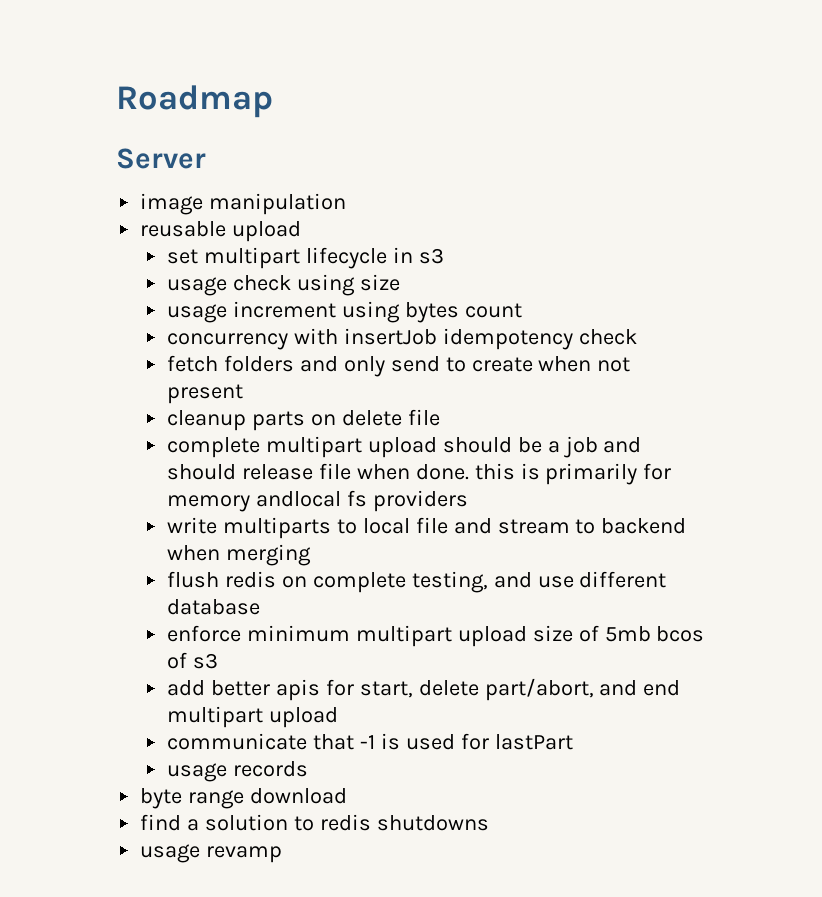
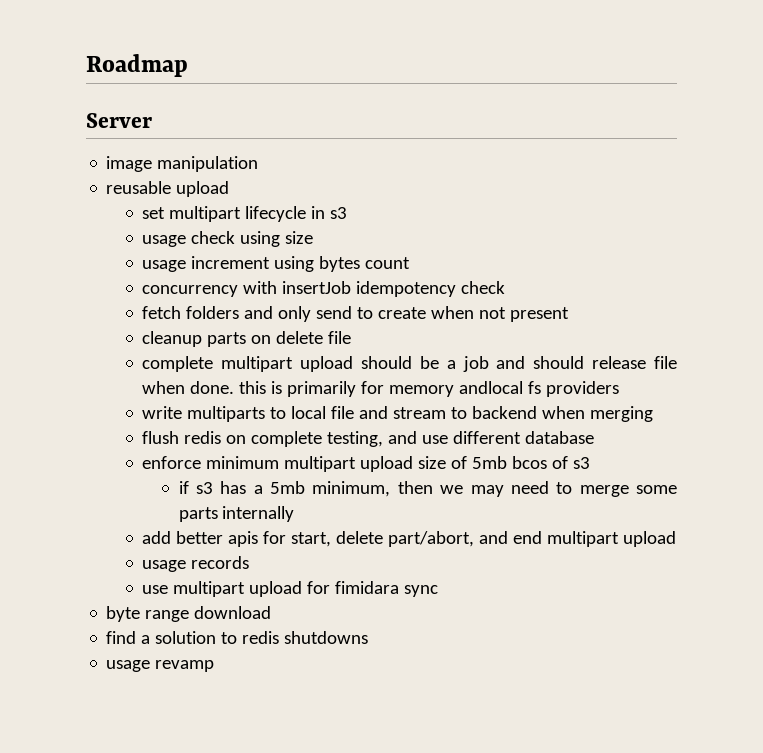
(218, 661) none -> [178,481,677,497] [178,506,295,522] // if s3 has a 5mb minimum, then we may need to merge some parts internally
[166,733,573,750] [166,761,308,782] communicate that -1 is used for lastPart // usage records -> [142,556,250,572] [142,581,439,597] usage records // use multipart upload for fimidara sync

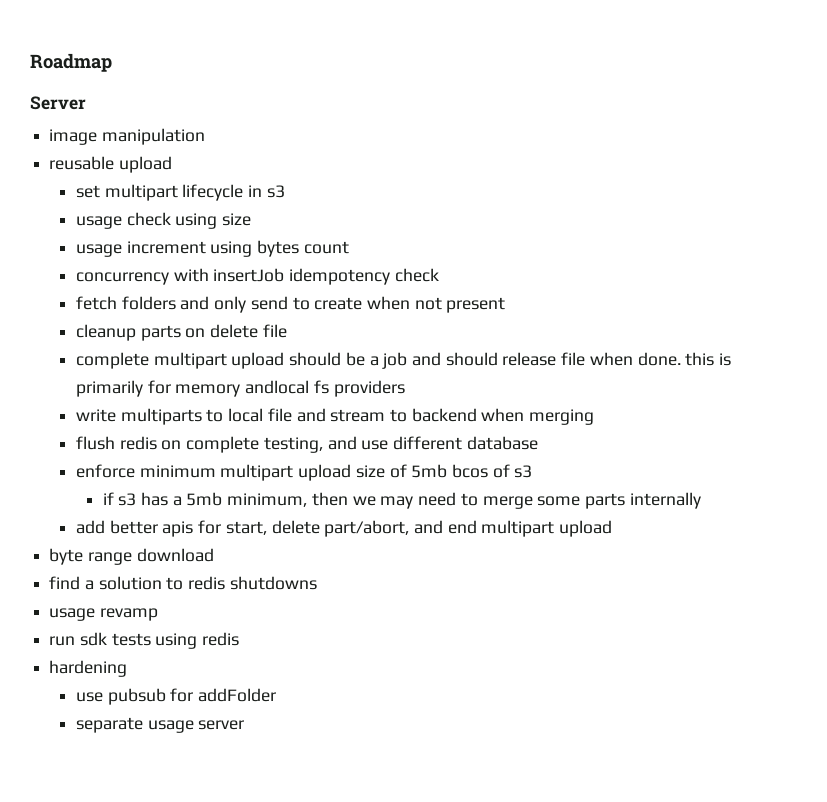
[142,556,250,572] [142,581,439,597] // usage records // use multipart upload for fimidara sync -> (613, 528) none
(215, 666) none -> [49,632,240,649] [49,660,128,677] [75,688,277,705] [75,717,245,733] // run sdk tests using redis // hardening // use pubsub for addFolder // separate usage server

